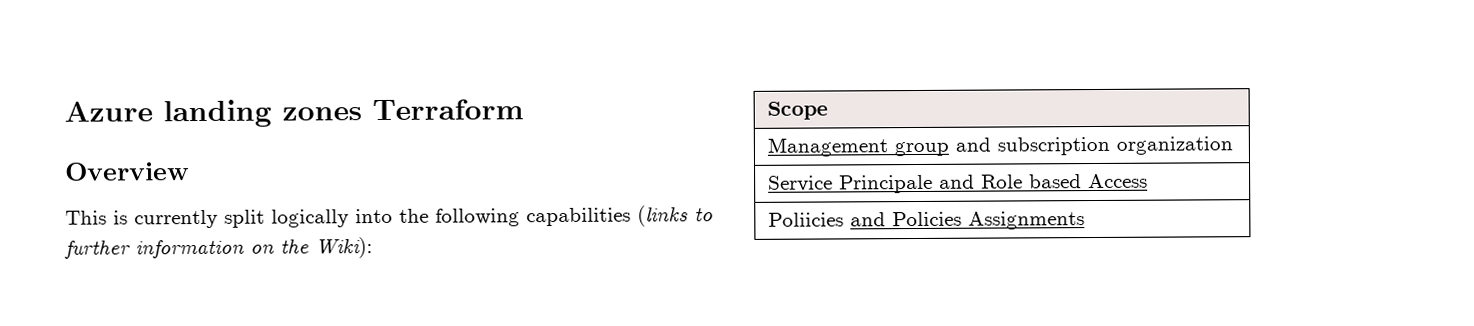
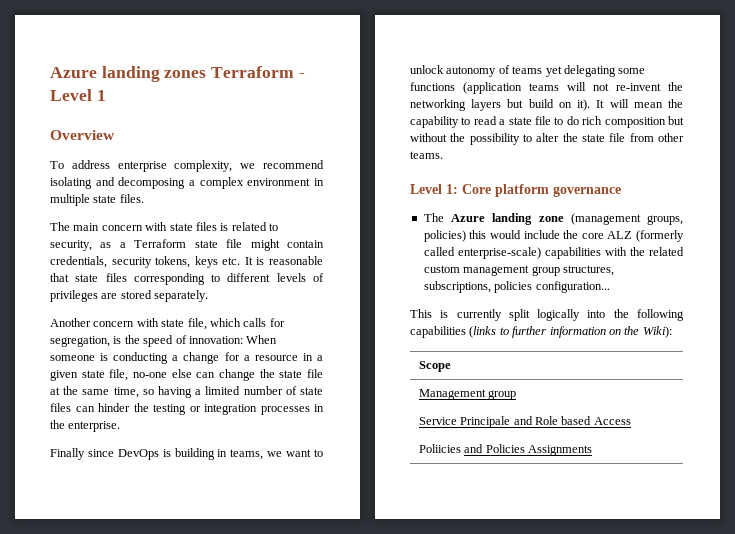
[64,162,190,181] // Overview -> [298,73,305,78] [50,89,106,101] [50,130,115,140] [50,160,324,172] [50,177,324,189] [50,194,144,206] [50,222,278,231] [50,239,324,251] [50,256,324,268] [50,273,324,285] [50,290,209,302] [50,318,285,330] [50,335,278,347] [50,352,323,364] [50,369,323,381] [50,386,323,398] [50,403,324,415] [50,420,121,432] [50,448,323,460] [410,65,646,77] [410,82,683,94] [410,99,683,111] [410,116,684,128] [410,133,684,145] [410,151,443,159] [410,184,621,197] [423,213,683,225] [423,230,684,242] [423,247,684,259] [423,265,614,276] [423,281,610,293] - Level 1 // Overview // To address enterprise complexity, we recommend isolating and decomposing a complex environment in multiple state files. // The main concern with state files is related to security, as a Terraform state file might contain credentials, security tokens, keys etc. It is reasonable that state files corresponding to different levels of privileges are stored separately. // Another concern with state file, which calls for segregation, is the speed of innovation: When someone is conducting a change for a resource in a given state file, no-one else can change the state file at the same time, so having a limited number of state files can hinder the testing or integration processes in the enterprise. // Finally since DevOps is building in teams, we want to unlock autonomy of teams yet delegating some functions (application teams will not re-invent the networking layers but build on it). It will mean the capability to read a state file to do rich composition but without the possibility to alter the state file from other teams. // Level 1: Core platform governance // The Azure landing zone (management groups, policies) this would include the core ALZ (formerly called enterprise-scale) capabilities with the related custom management group structures, subscriptions, policies configuration...
[955,136,1234,156] and subscription organization -> (517, 395) none

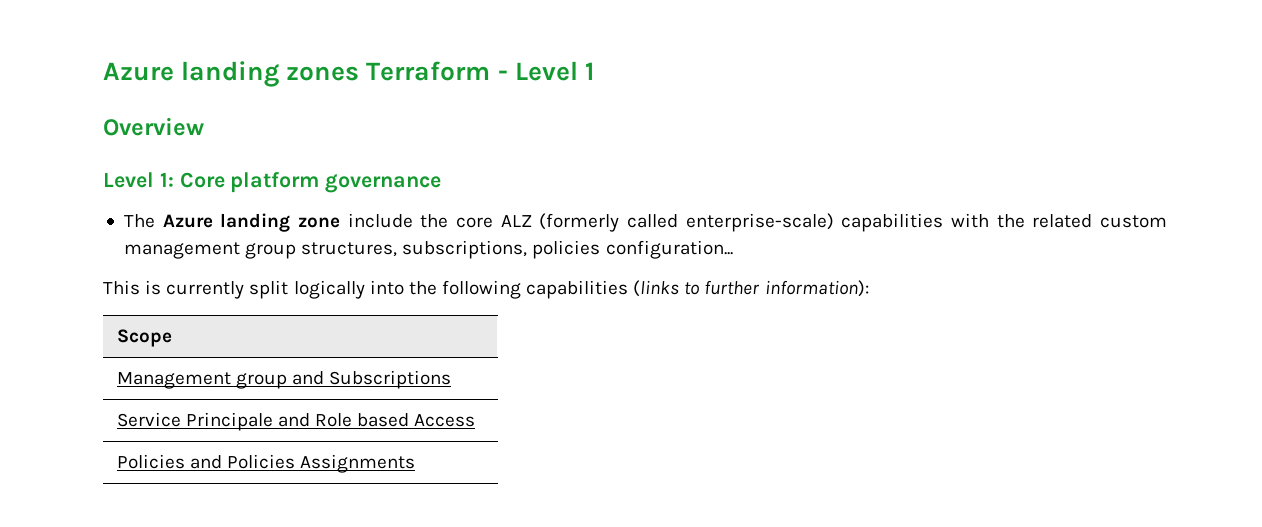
[50,160,324,172] [50,177,324,189] [50,194,144,206] [50,222,278,231] [50,239,324,251] [50,256,324,268] [50,273,324,285] [50,290,209,302] [50,318,285,330] [50,335,278,347] [50,352,323,364] [50,369,323,381] [50,386,323,398] [50,403,324,415] [50,420,121,432] [50,448,323,460] [410,65,646,77] [410,82,683,94] [410,99,683,111] [410,116,684,128] [410,133,684,145] [410,151,443,159] // To address enterprise complexity, we recommend isolating and decomposing a complex environment in multiple state files. // The main concern with state files is related to security, as a Terraform state file might contain credentials, security tokens, keys etc. It is reasonable that state files corresponding to different levels of privileges are stored separately. // Another concern with state file, which calls for segregation, is the speed of innovation: When someone is conducting a change for a resource in a given state file, no-one else can change the state file at the same time, so having a limited number of state files can hinder the testing or integration processes in the enterprise. // Finally since DevOps is building in teams, we want to unlock autonomy of teams yet delegating some functions (application teams will not re-invent the networking layers but build on it). It will mean the capability to read a state file to do rich composition but without the possibility to alter the state file from other teams. -> (204, 126) none
[570,213,683,225] [423,230,521,242] (management groups, policies) this would -> (340, 222) none
[549,326,672,338] information on the Wiki): -> [764,280,869,297] information):
(517, 395) none -> [291,370,452,389] and Subscriptions
[418,444,461,453] Poliicies -> [116,454,185,469] Policies

